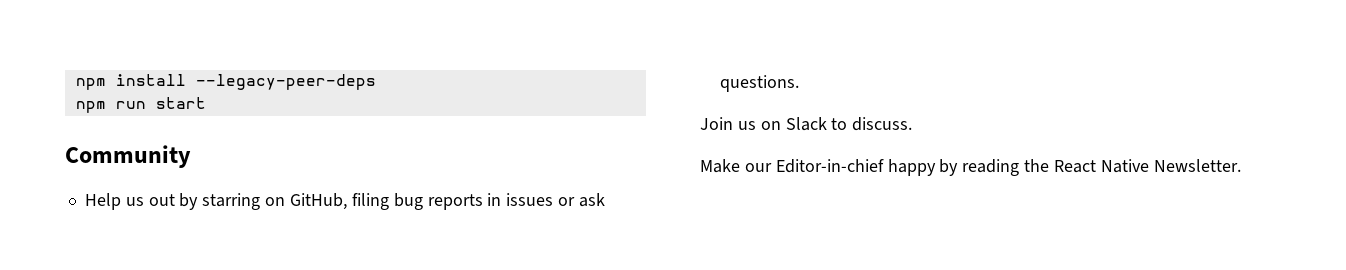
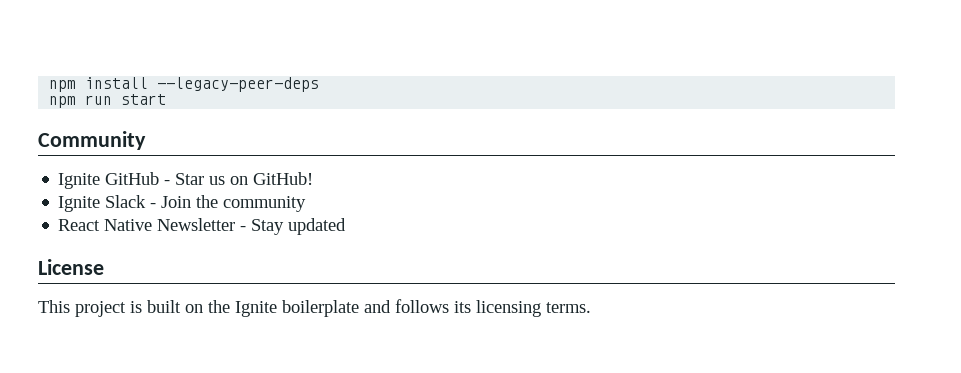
[84,193,605,210] [719,75,799,92] [700,117,913,131] [700,159,1241,176] Help us out by starring on GitHub, filing bug reports in issues or ask questions. // Join us on Slack to discuss. // Make our Editor-in-chief happy by reading the React Native Newsletter. -> [58,172,314,189] [58,195,307,212] [58,218,347,235] [38,259,104,275] [38,299,591,317] Ignite GitHub - Star us on GitHub! // Ignite Slack - Join the community // React Native Newsletter - Stay updated // License // This project is built on the Ignite boilerplate and follows its licensing terms.

